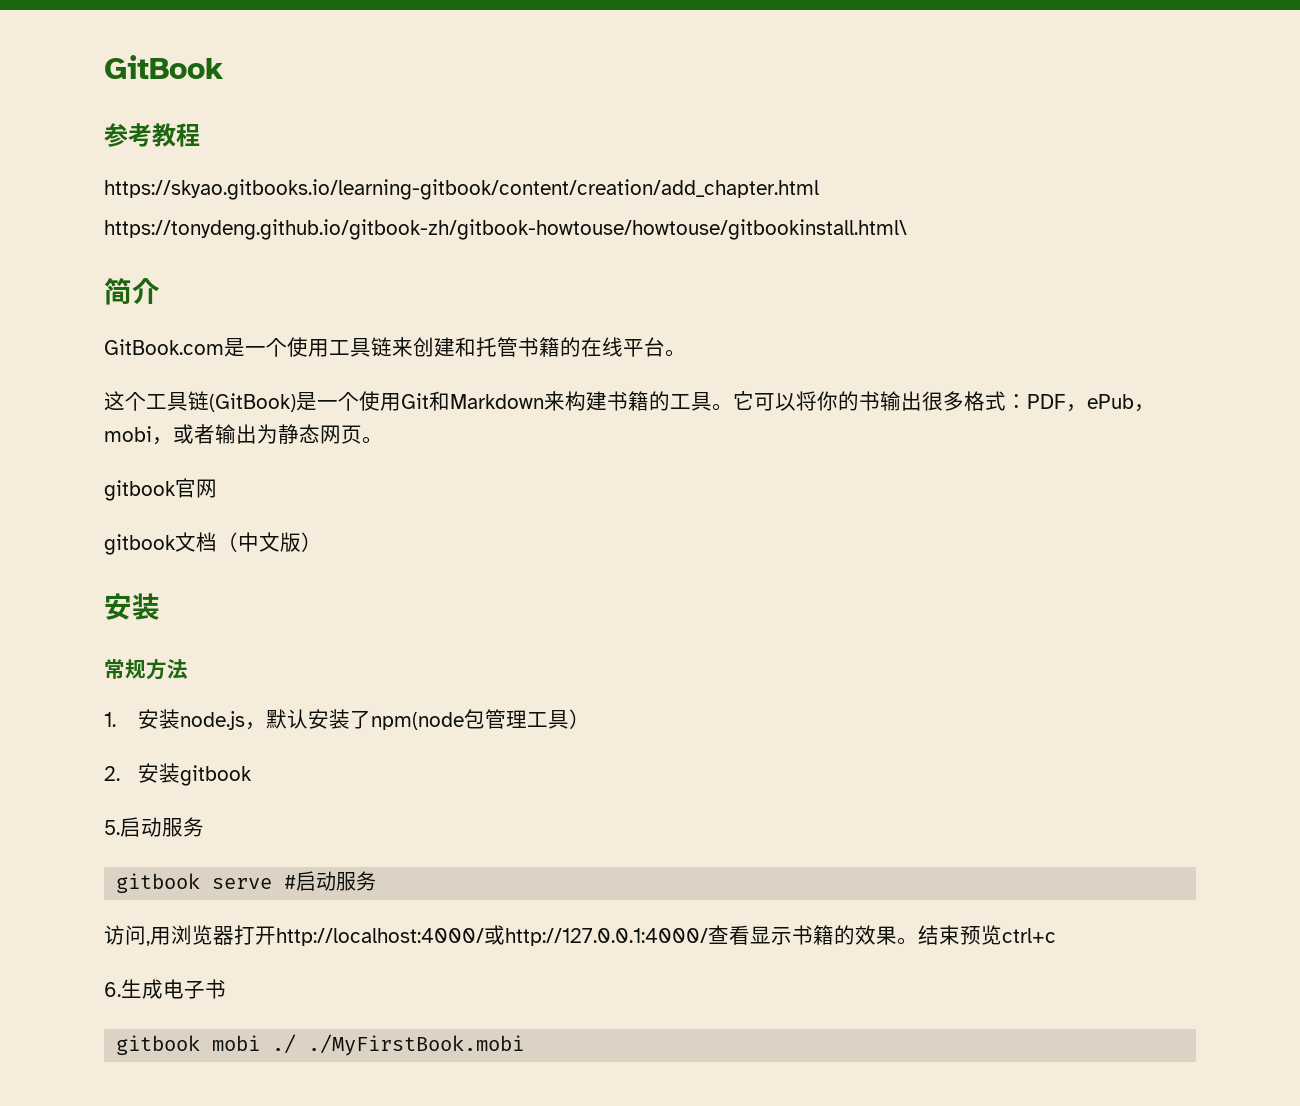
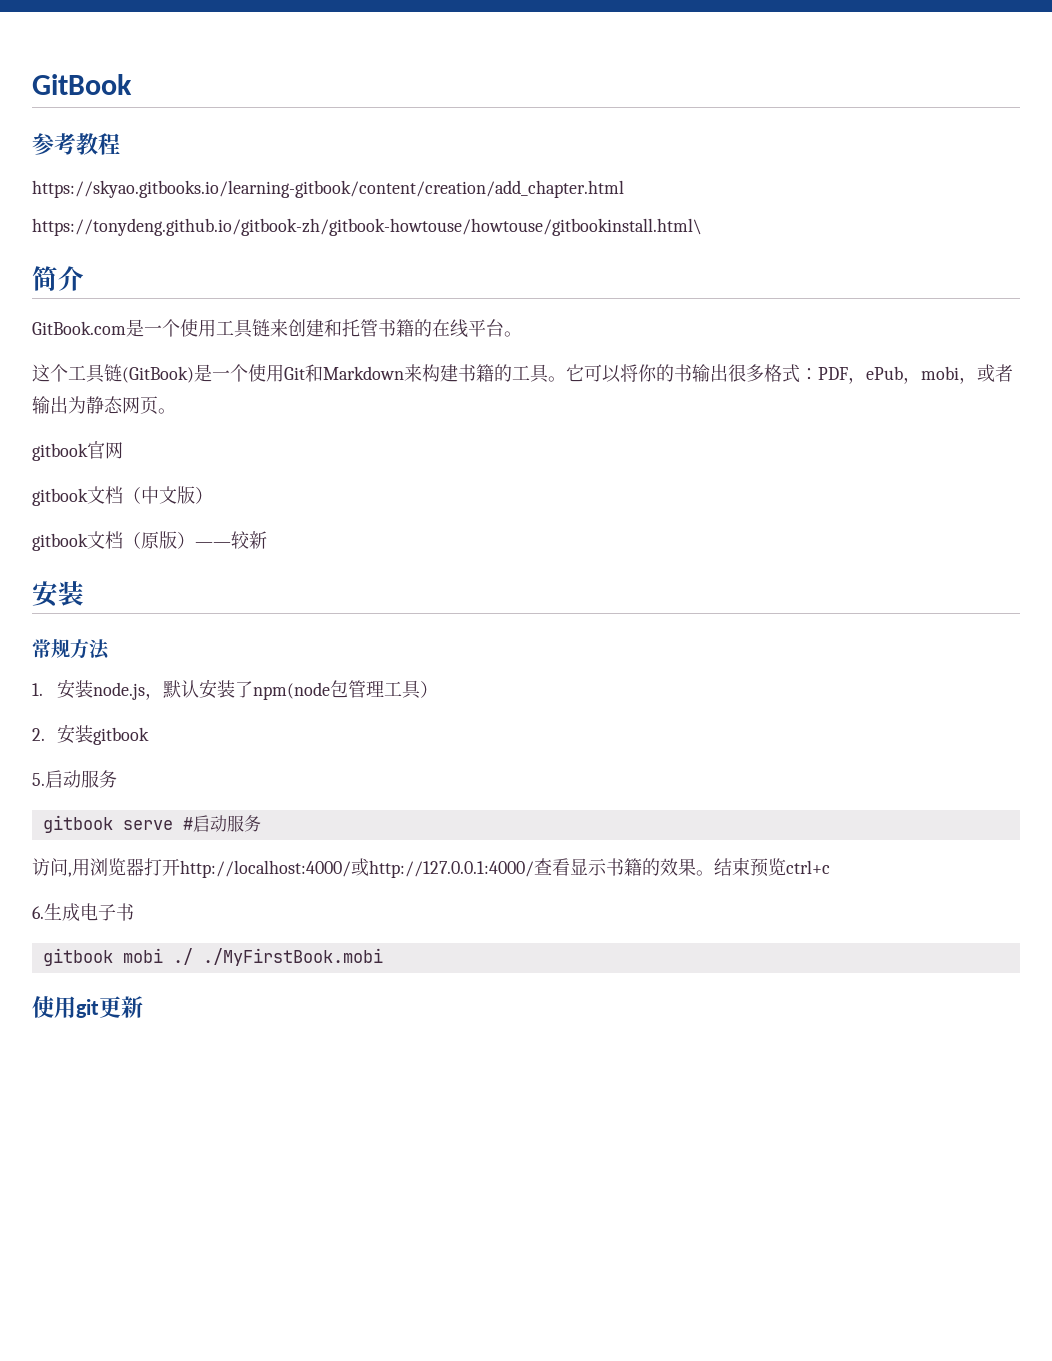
(322, 542) none -> [32,531,267,551] // gitbook文档（原版）——较新
(525, 1045) none -> [32,996,143,1018] // 使用git更新

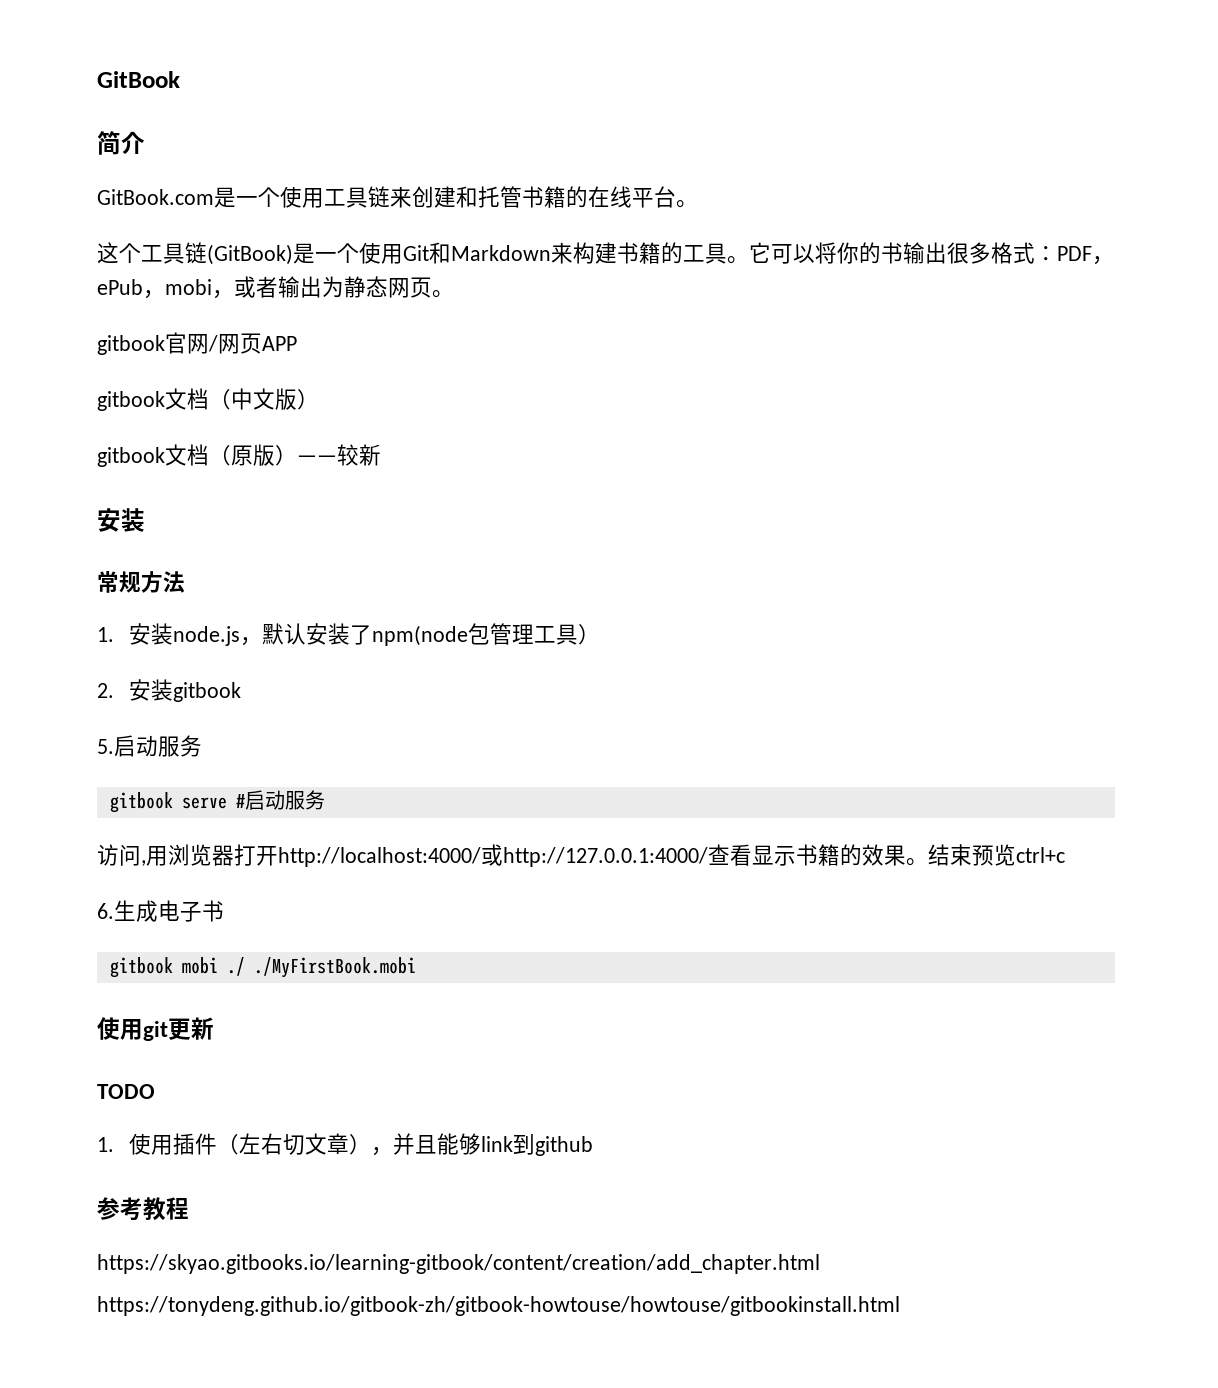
[32,133,120,155] [32,180,624,198] [32,218,702,236] // 参考教程 // https://skyao.gitbooks.io/learning-gitbook/content/creation/add_chapter.html // https://tonydeng.github.io/gitbook-zh/gitbook-howtouse/howtouse/gitbookinstall.html\ -> (180, 79) none
(123, 450) none -> [208,333,297,354] /网页APP
(143, 1007) none -> [97,1084,155,1099] [97,1133,594,1156] [97,1197,189,1221] [97,1254,820,1274] [97,1296,900,1316] // TODO // 1.使用插件（左右切文章），并且能够link到github // 参考教程 // https://skyao.gitbooks.io/learning-gitbook/content/creation/add_chapter.html // https://tonydeng.github.io/gitbook-zh/gitbook-howtouse/howtouse/gitbookinstall.html

